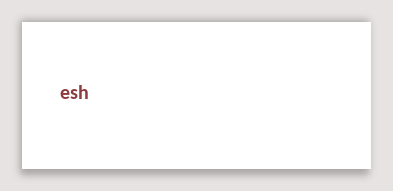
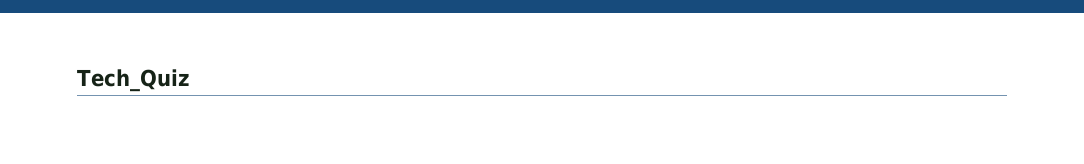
[60,85,89,99] esh -> [77,69,190,92] Tech_Quiz

